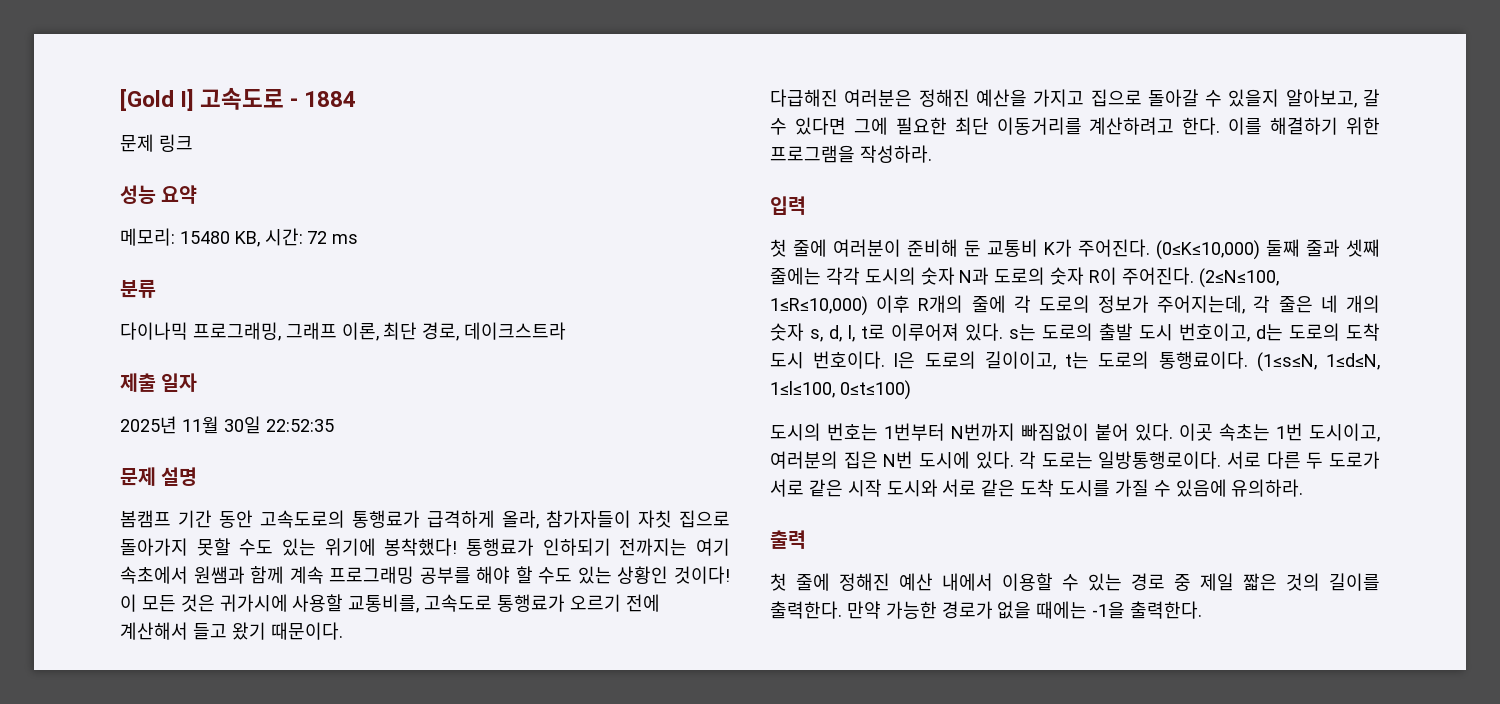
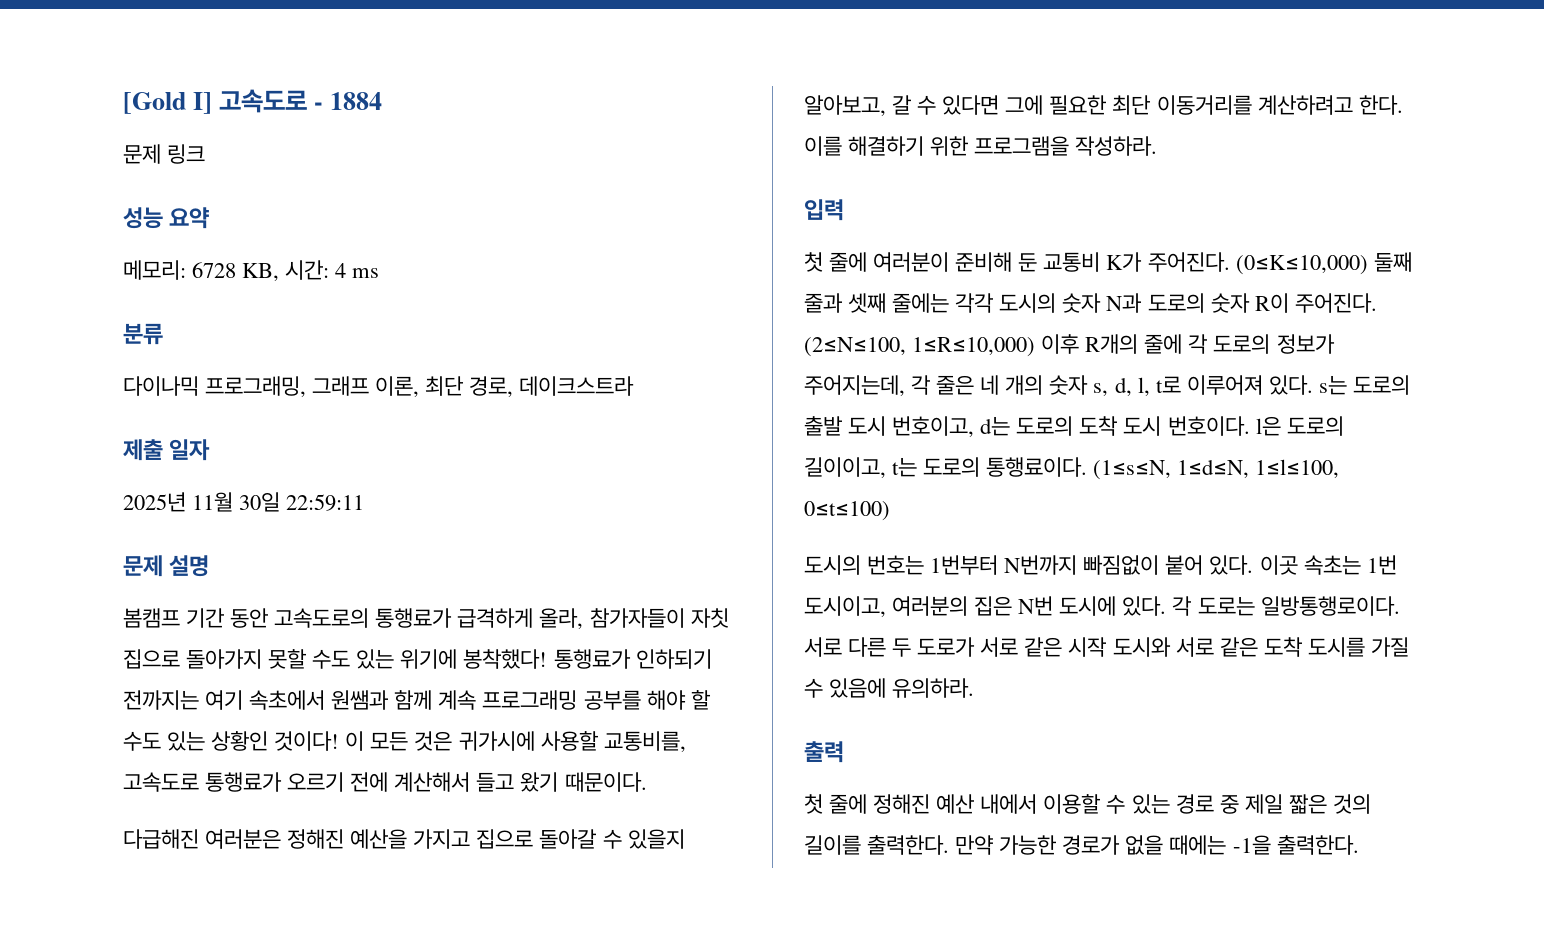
[179,231,230,244] 15480 -> [192,262,237,278] 6728
[307,231,328,244] 72 -> [335,263,347,278] 4
[265,419,334,432] 22:52:35 -> [286,494,365,511] 22:59:11

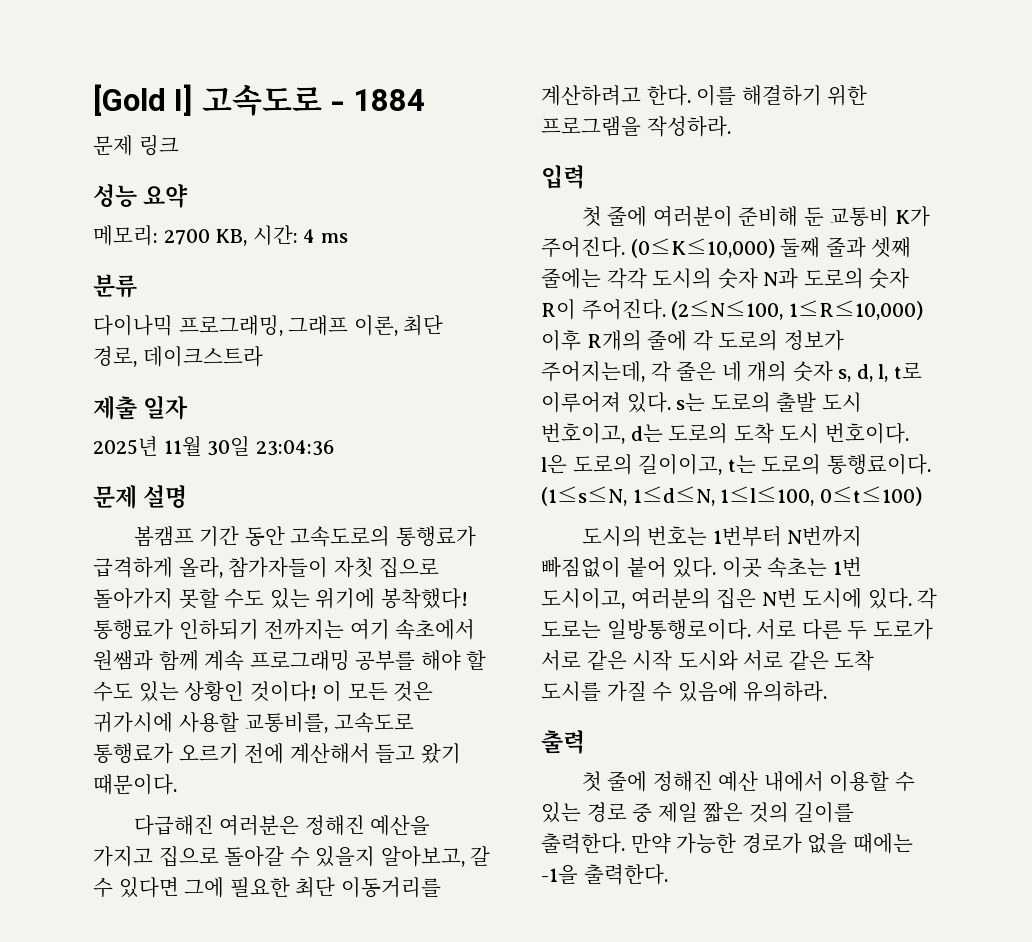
[192,262,237,278] 6728 -> [163,229,210,245] 2700
[286,494,365,511] 22:59:11 -> [255,440,334,456] 23:04:36

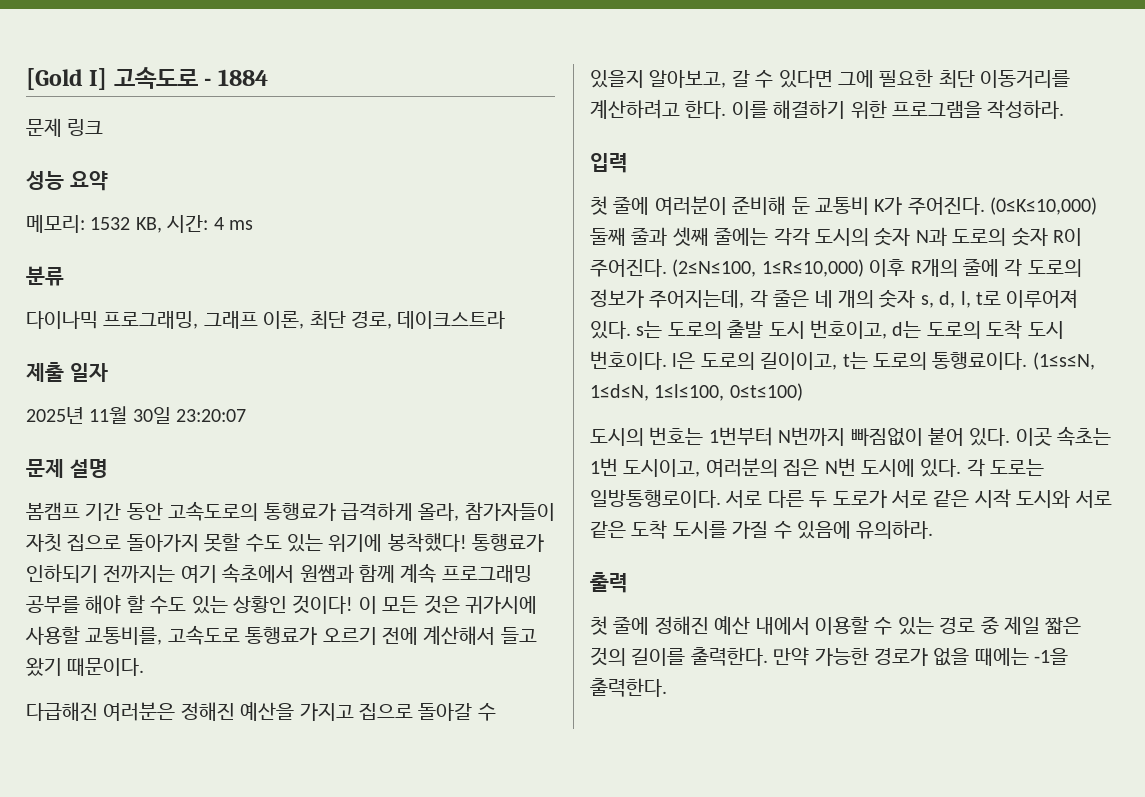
[163,229,210,245] 2700 -> [90,217,131,230] 1532
[255,440,334,456] 23:04:36 -> [176,409,247,422] 23:20:07

